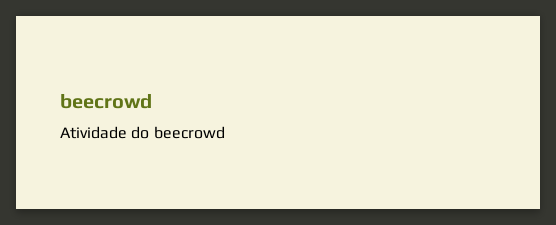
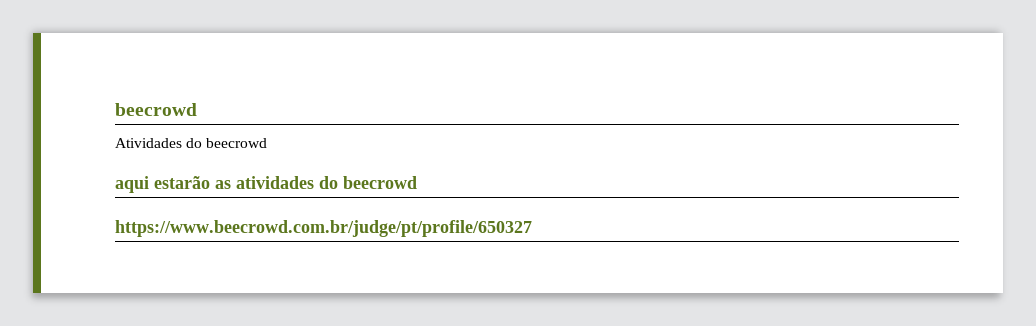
[60,94,152,109] [60,126,225,139] beecrowd // Atividade do beecrowd -> [115,103,197,116] [115,138,268,148] [115,176,417,193] [115,220,532,237] beecrowd // Atividades do beecrowd // aqui estarão as atividades do beecrowd // https://www.beecrowd.com.br/judge/pt/profile/650327

